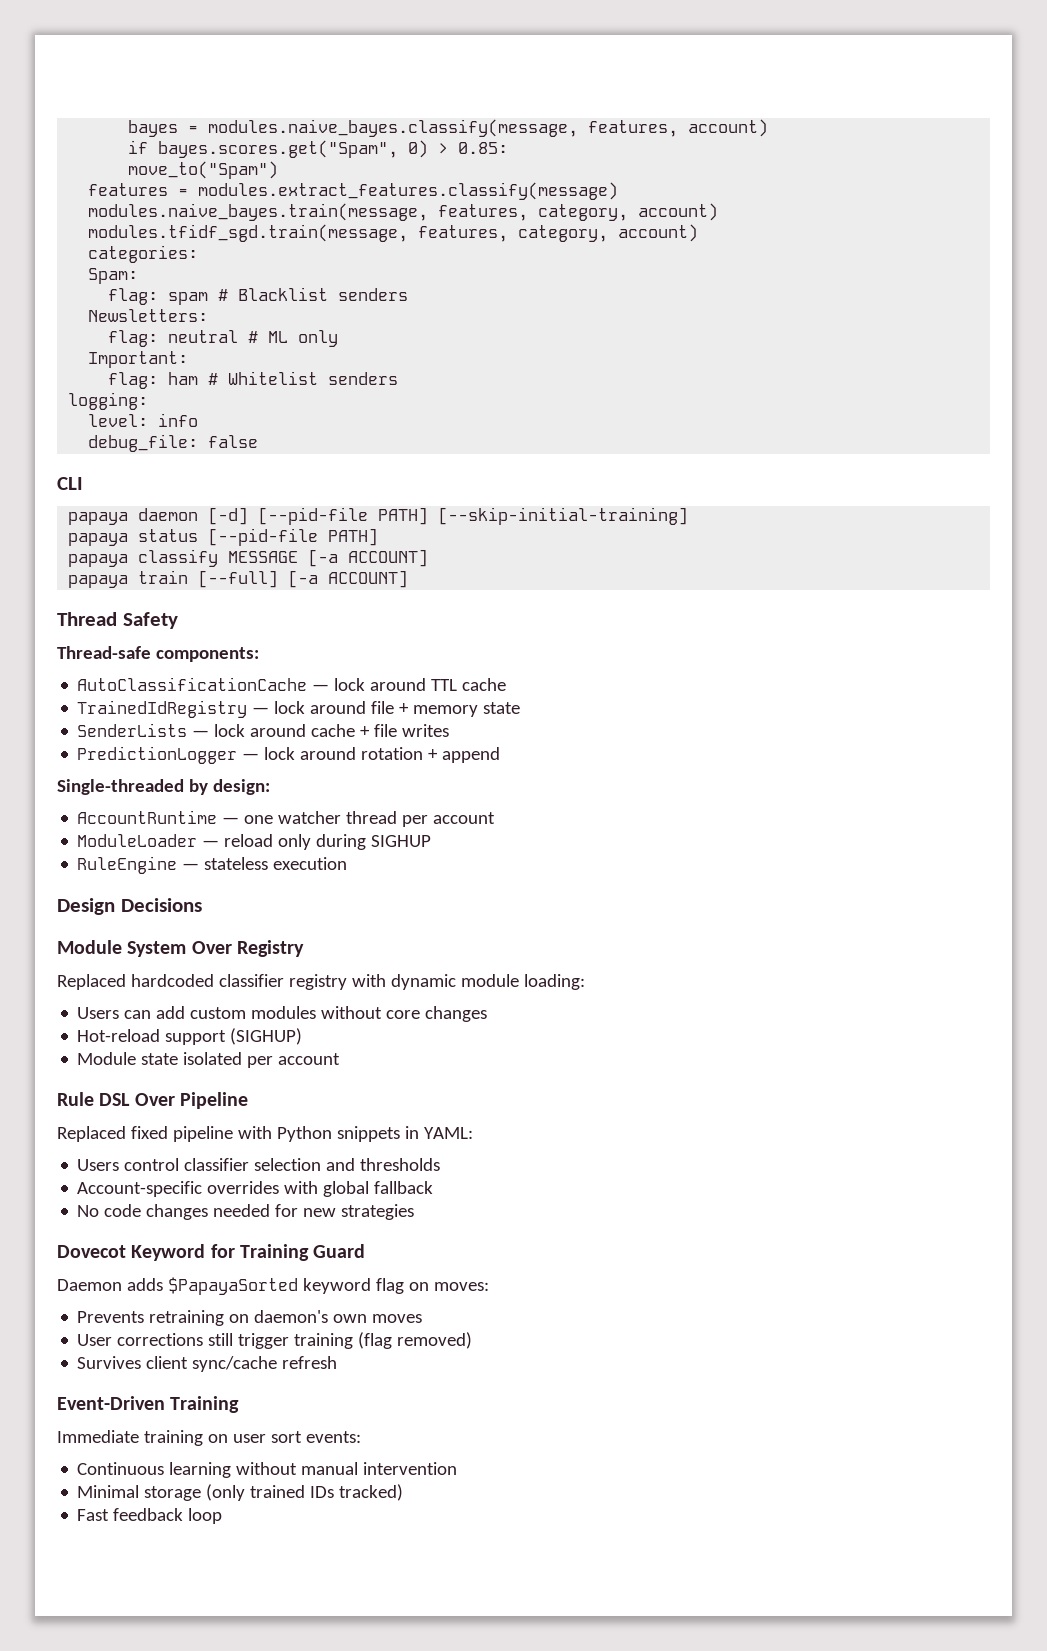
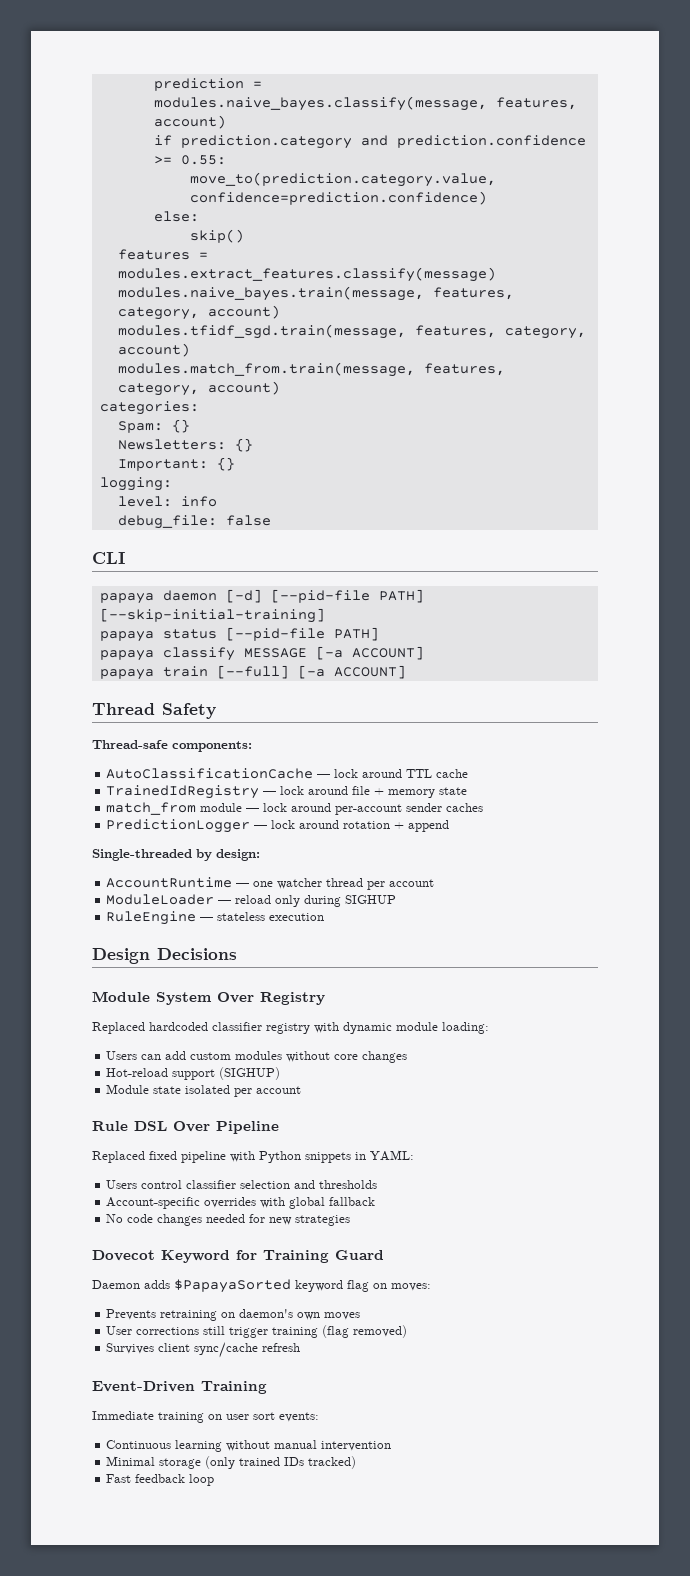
[128,120,179,137] bayes -> [153,78,244,91] prediction
[158,140,509,158] [128,161,279,179] bayes.scores.get("Spam", 0) > 0.85: // move_to("Spam") -> [180,135,586,149] [153,155,226,165] [189,172,496,187] [189,191,487,205] [153,211,199,222] [189,229,244,243] prediction.category and prediction.confidence >= 0.55: // move_to(prediction.category.value, confidence=prediction.confidence) // else: // skip()
[88,245,199,263] [88,268,139,284] [108,287,409,305] [88,309,209,322] [108,330,339,347] [88,351,189,368] [108,371,399,389] categories: // Spam: // flag: spam # Blacklist senders // Newsletters: // flag: neutral # ML only // Important: // flag: ham # Whitelist senders -> [117,362,505,377] [117,381,280,396] [99,401,199,415] [117,419,190,433] [117,438,253,452] [117,457,235,471] modules.match_from.train(message, features, category, account) // categories: // Spam: {} // Newsletters: {} // Important: {}
[77,723,450,737] SenderLists — lock around cache + file writes -> [106,802,484,815] match_from module — lock around per-account sender caches

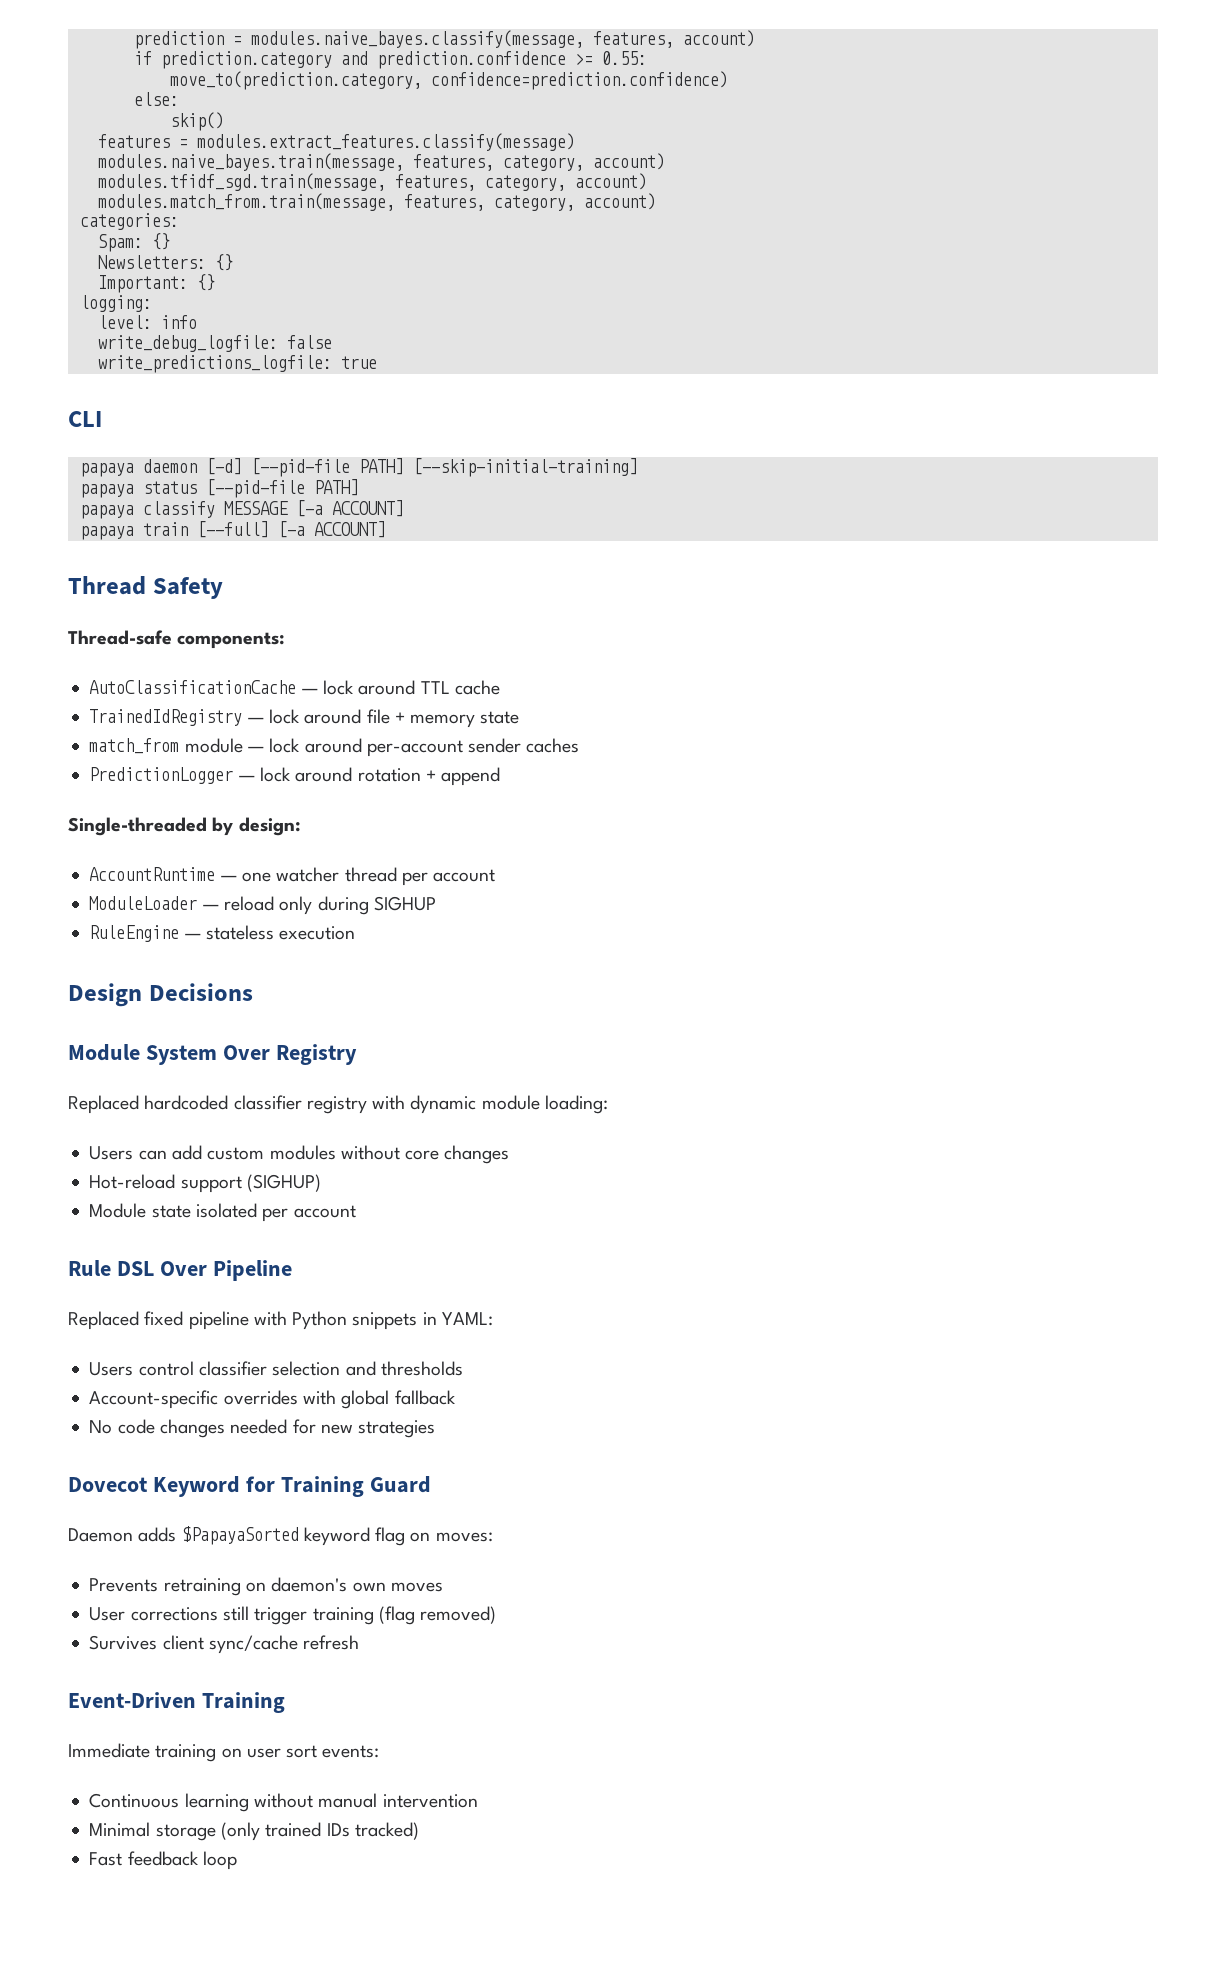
[189,172,496,187] move_to(prediction.category.value, -> [169,71,422,90] move_to(prediction.category,
[117,515,217,529] debug_file: -> [97,335,278,352] write_debug_logfile:
(271, 520) none -> [97,355,377,373] // write_predictions_logfile: true

